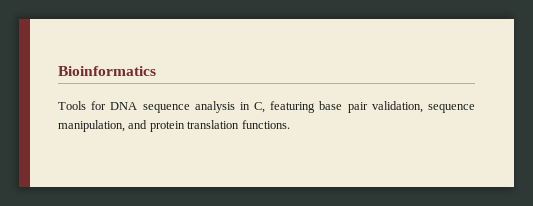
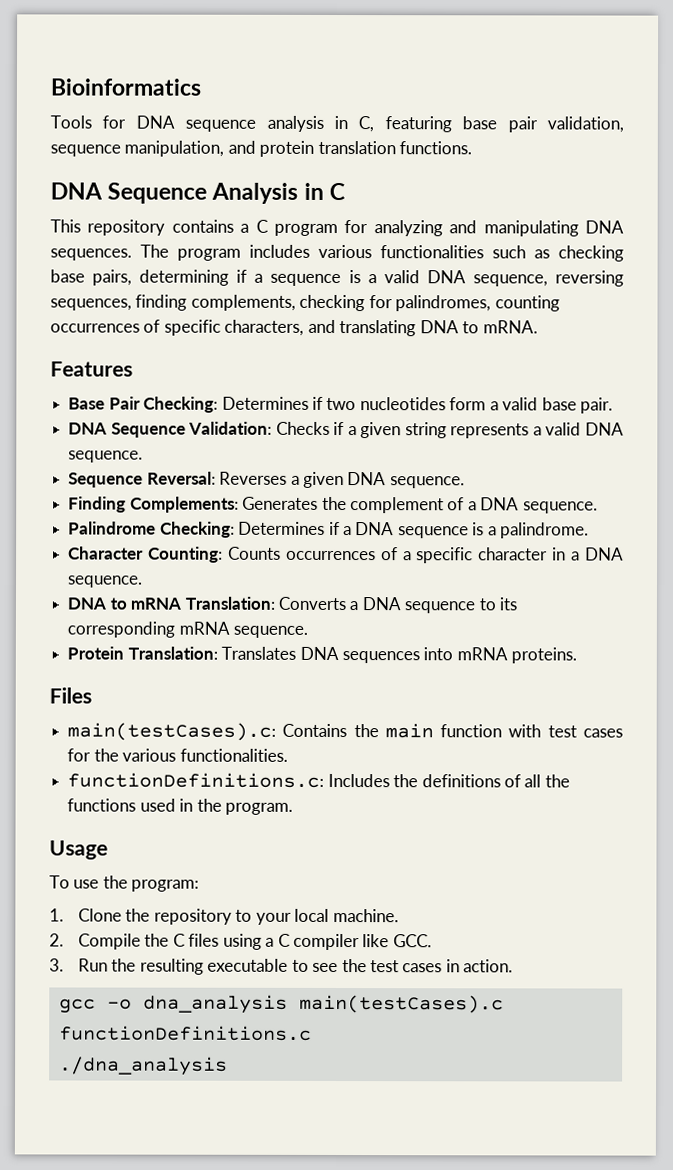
(290, 124) none -> [50,182,345,204] [50,219,624,237] [50,244,624,262] [50,269,624,287] [50,294,560,312] [50,319,538,337] [50,361,133,377] [68,396,614,414] [68,421,625,439] [68,450,144,463] [68,471,465,489] [68,496,598,514] [68,521,590,539] [68,546,624,564] [67,575,144,588] [67,596,518,614] [67,621,309,638] [67,646,578,664] [49,687,92,704] [67,722,624,741] [67,748,288,762] [67,772,570,788] [67,798,293,815] [49,840,108,860] [49,875,200,892] [49,908,399,925] [49,933,432,951] [49,958,514,975] [58,994,504,1014] [58,1025,312,1041] [58,1056,228,1076] // DNA Sequence Analysis in C // This repository contains a C program for analyzing and manipulating DNA sequences. The program includes various functionalities such as checking base pairs, determining if a sequence is a valid DNA sequence, reversing sequences, finding complements, checking for palindromes, counting occurrences of specific characters, and translating DNA to mRNA. // Features // Base Pair Checking: Determines if two nucleotides form a valid base pair. // DNA Sequence Validation: Checks if a given string represents a valid DNA sequence. // Sequence Reversal: Reverses a given DNA sequence. // Finding Complements: Generates the complement of a DNA sequence. // Palindrome Checking: Determines if a DNA sequence is a palindrome. // Character Counting: Counts occurrences of a specific character in a DNA sequence. // DNA to mRNA Translation: Converts a DNA sequence to its corresponding mRNA sequence. // Protein Translation: Translates DNA sequences into mRNA proteins. // Files // main(testCases).c: Contains the main function with test cases for the various functionalities. // functionDefinitions.c: Includes the definitions of all the functions used in the program. // Usage // To use the program: // 1. Clone the repository to your local machine. // 2. Compile the C files using a C compiler like GCC. // 3. Run the resulting executable to see the test cases in action. // gcc -o dna_analysis main(testCases).c functionDefinitions.c // ./dna_analysis

